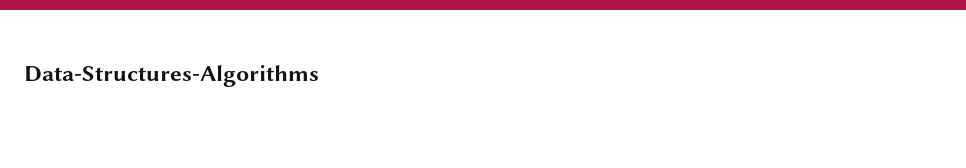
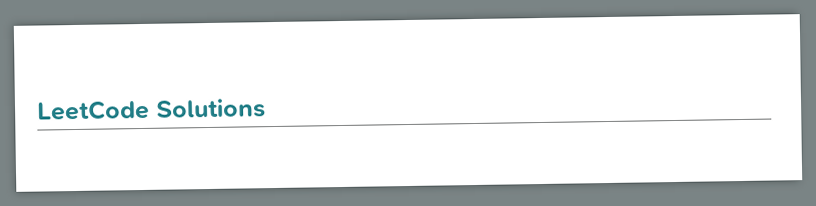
[24,65,319,87] Data-Structures-Algorithms -> [36,98,266,121] LeetCode Solutions

